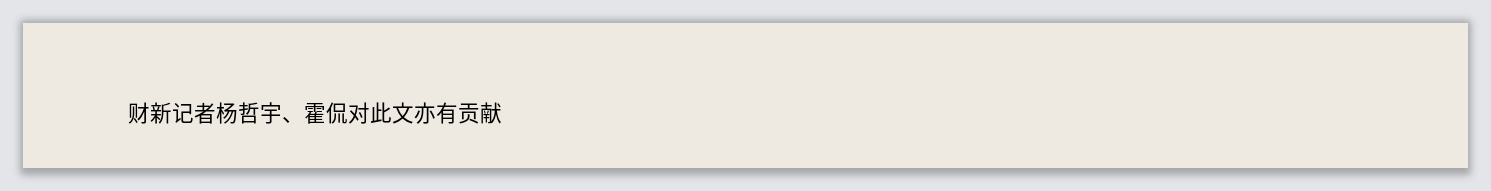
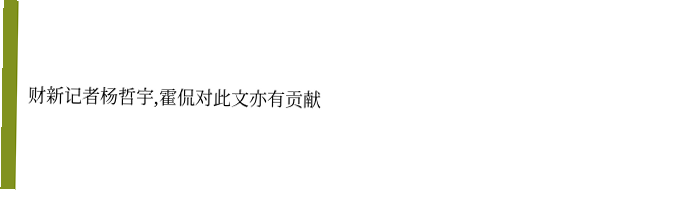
[282,116,304,123] 、 -> [153,101,159,108] ,

